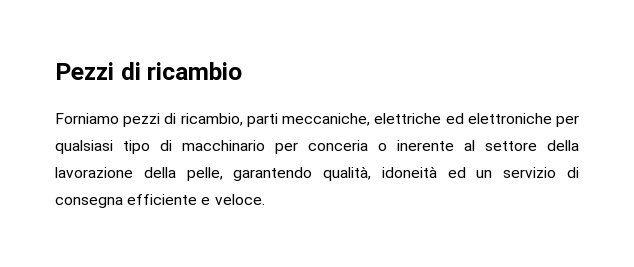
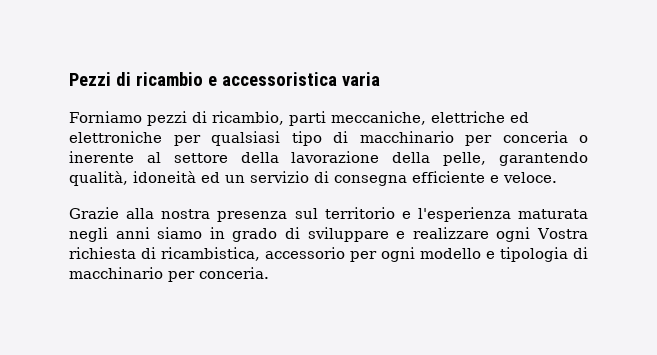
(243, 71) none -> [207,72,380,86] e accessoristica varia
(265, 199) none -> [69,207,588,222] [69,227,589,242] [69,247,588,262] [69,267,269,282] // Grazie alla nostra presenza sul territorio e l'esperienza maturata negli anni siamo in grado di sviluppare e realizzare ogni Vostra richiesta di ricambistica, accessorio per ogni modello e tipologia di macchinario per conceria.

